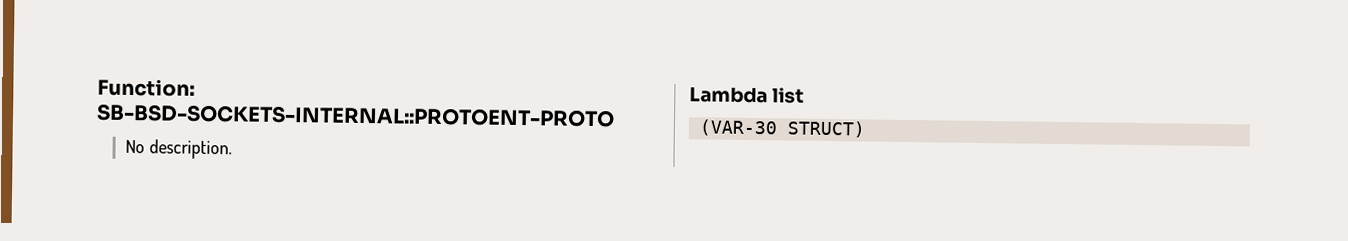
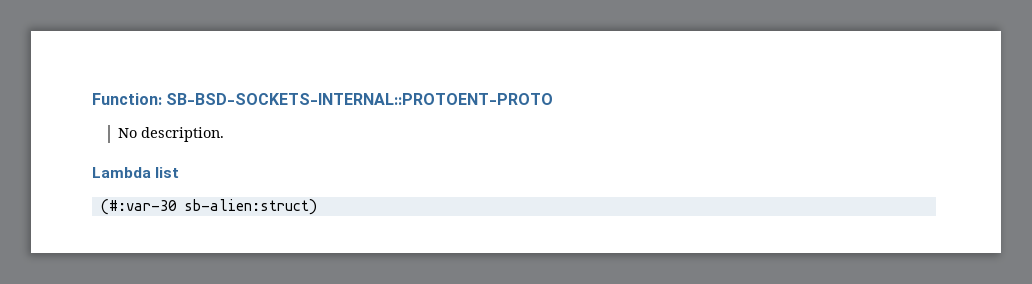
[698,119,866,138] (VAR-30 STRUCT) -> [100,199,317,215] (#:var-30 sb-alien:struct)

